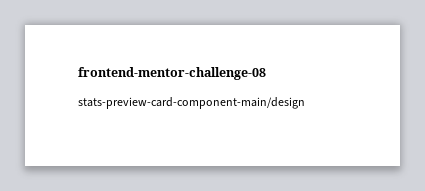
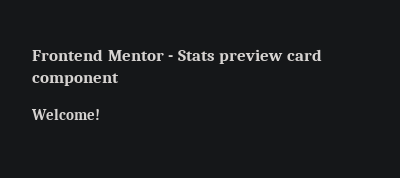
[78,67,266,80] [78,97,305,109] frontend-mentor-challenge-08 // stats-preview-card-component-main/design -> [32,49,322,64] [32,73,119,86] [31,108,100,120] Frontend Mentor - Stats preview card component // Welcome!

